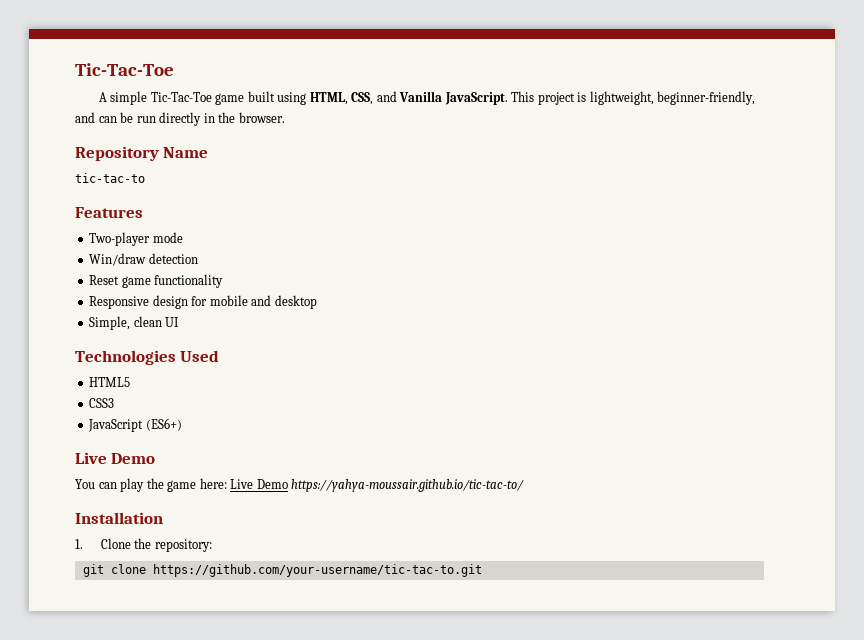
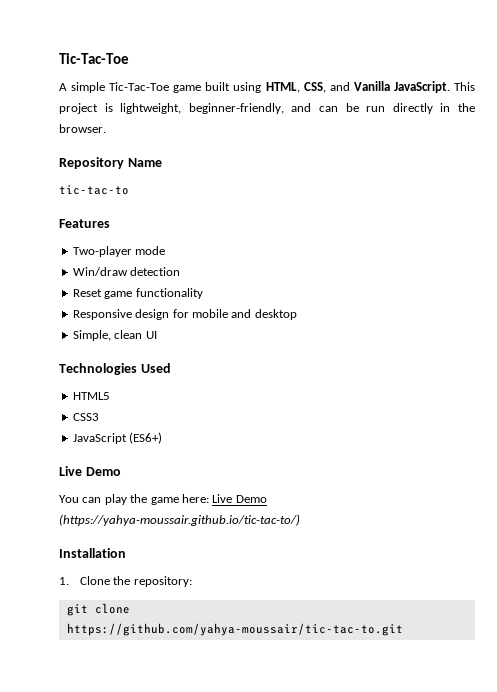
[291,479,525,492] https://yahya-moussair.github.io/tic-tac-to/ -> [59,514,300,526] (https://yahya-moussair.github.io/tic-tac-to/)
[152,564,482,577] https://github.com/your-username/tic-tac-to.git -> [66,623,403,636] https://github.com/yahya-moussair/tic-tac-to.git

